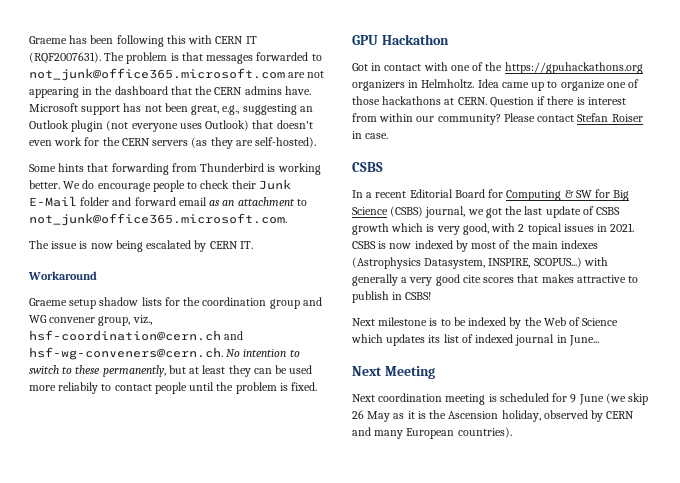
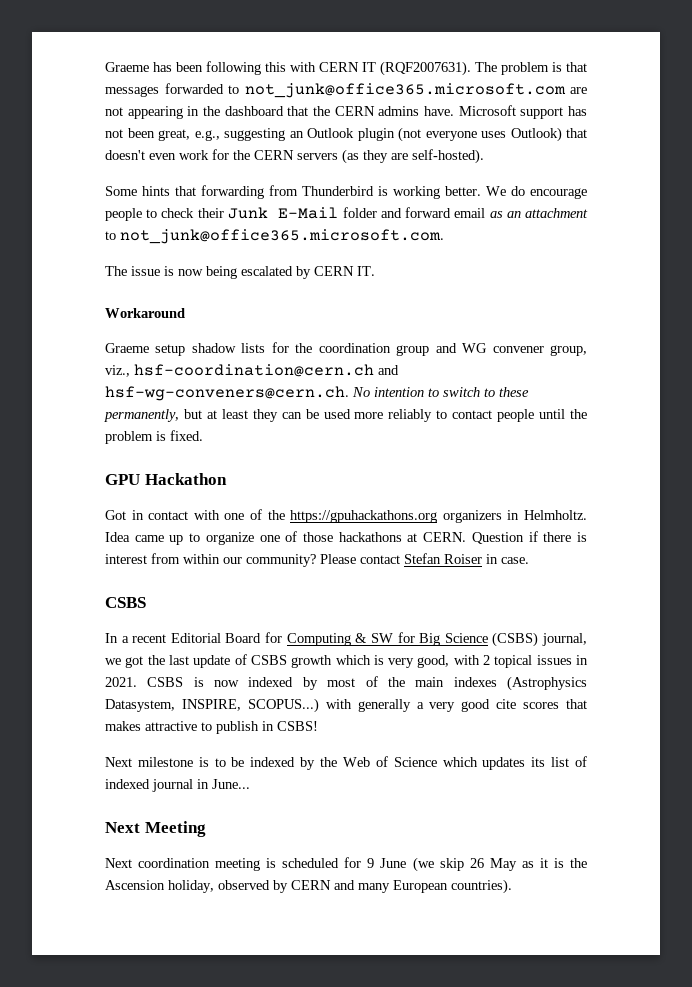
[58,382,99,394] reliabily -> [388,409,433,422] reliably

